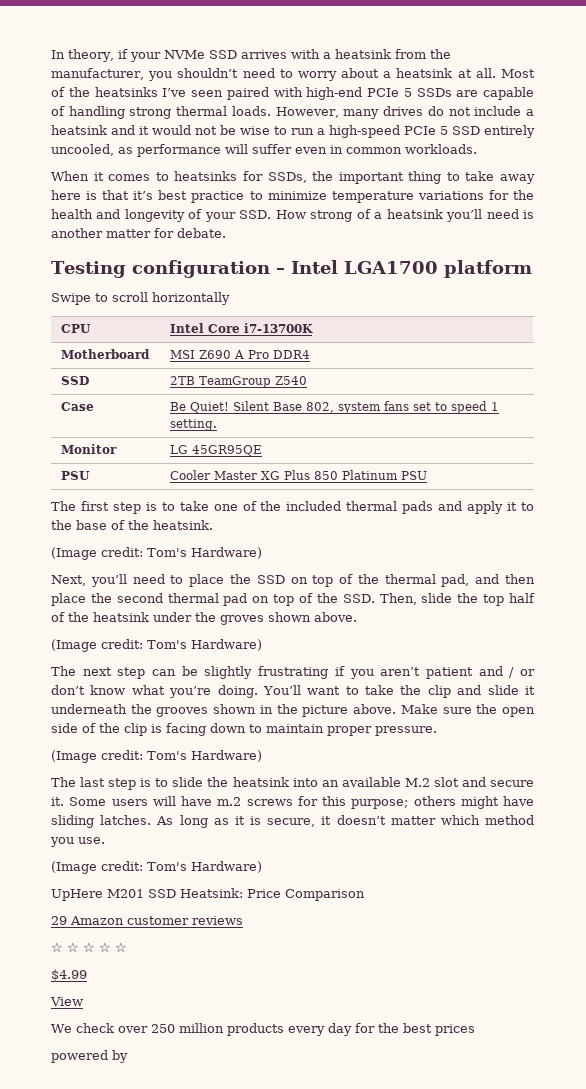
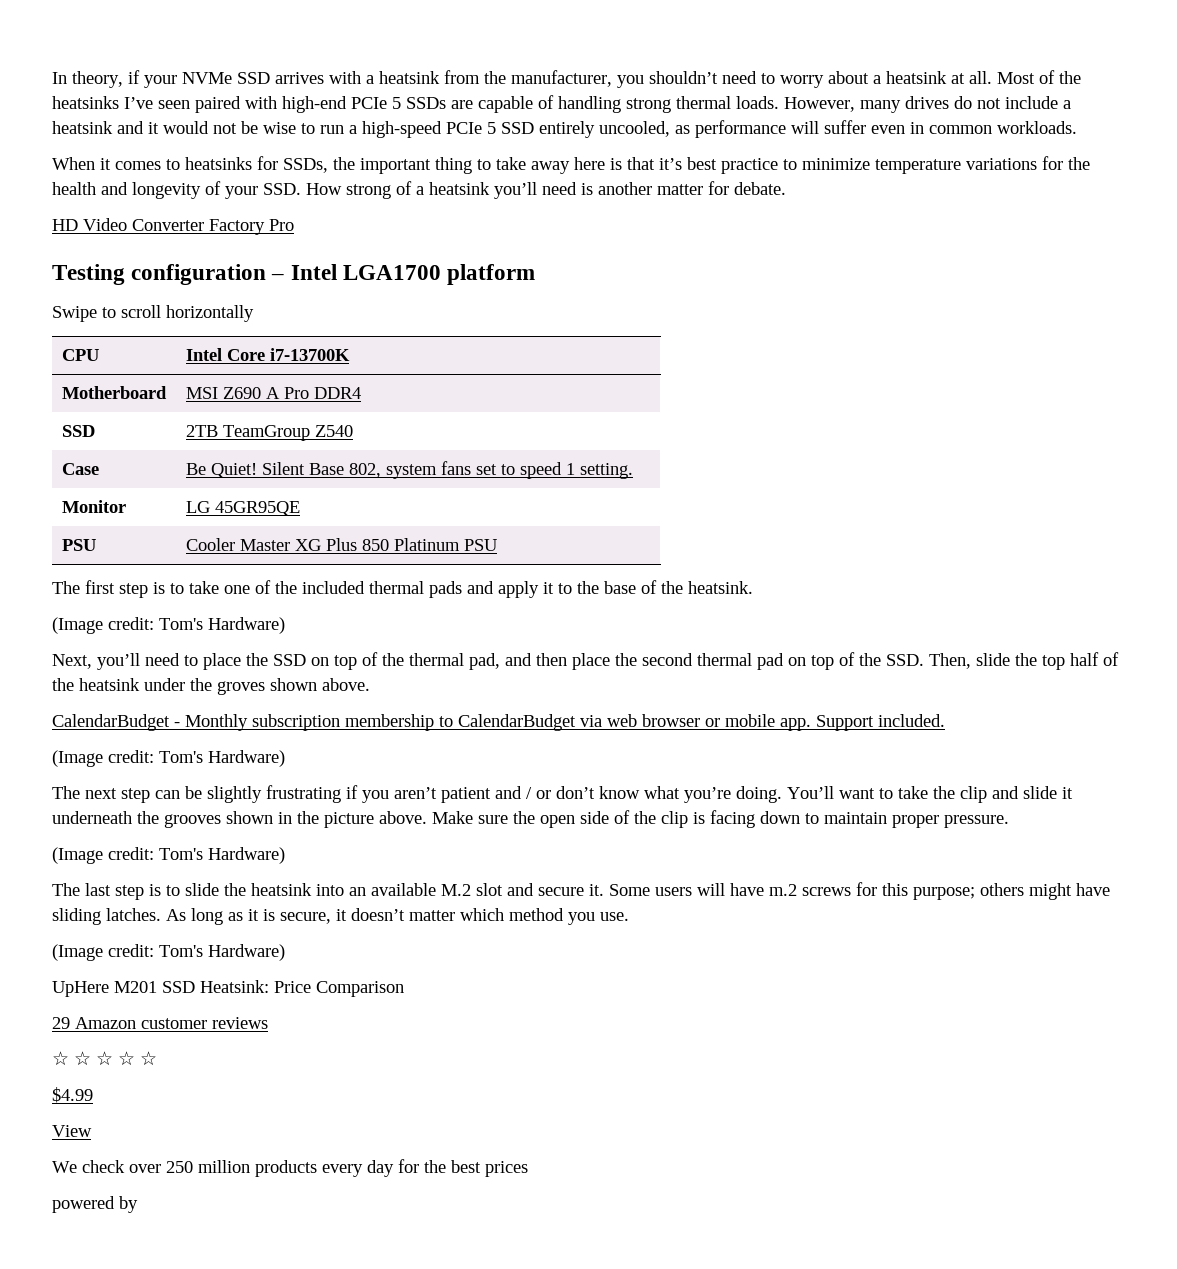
(226, 233) none -> [52,218,294,235] // HD Video Converter Factory Pro
(357, 617) none -> [52,714,945,731] // CalendarBudget - Monthly subscription membership to CalendarBudget via web browser or mobile app. Support included.

